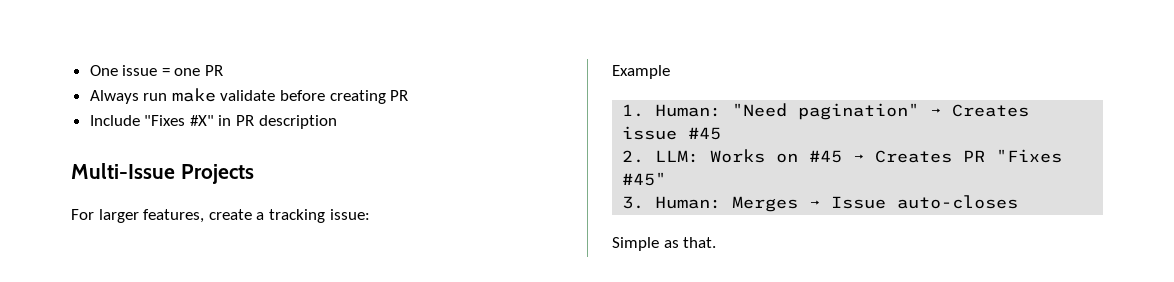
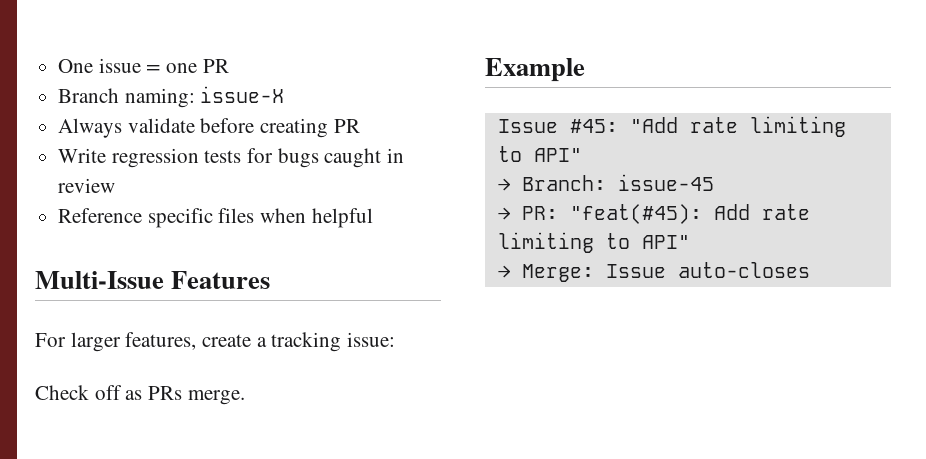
(224, 70) none -> [58,86,285,108] // Branch naming: issue-X
[143,88,216,102] run make -> (123, 128) none
[89,115,337,129] Include "Fixes #X" in PR description -> [58,148,405,168] [58,178,116,193] [58,208,373,228] Write regression tests for bugs caught in review // Reference specific files when helpful
[180,164,254,184] Projects -> [171,271,271,289] Features
[612,65,670,79] [622,103,1030,120] [622,126,722,140] [622,149,1063,163] [622,172,667,186] [622,196,821,212] Example // 1. Human: "Need pagination" → Creates issue #45 // 2. LLM: Works on #45 → Creates PR "Fixes #45" // 3. Human: Merges → -> [35,385,245,405] [485,58,585,82] [497,116,846,137] [497,146,582,162] [497,174,714,191] [497,204,810,224] [497,232,690,253] [497,264,594,282] Check off as PRs merge. // Example // Issue #45: "Add rate limiting to API" // → Branch: issue-45 // → PR: "feat(#45): Add rate limiting to API" // → Merge:
[612,237,717,251] // Simple as that. -> (810, 270) none

